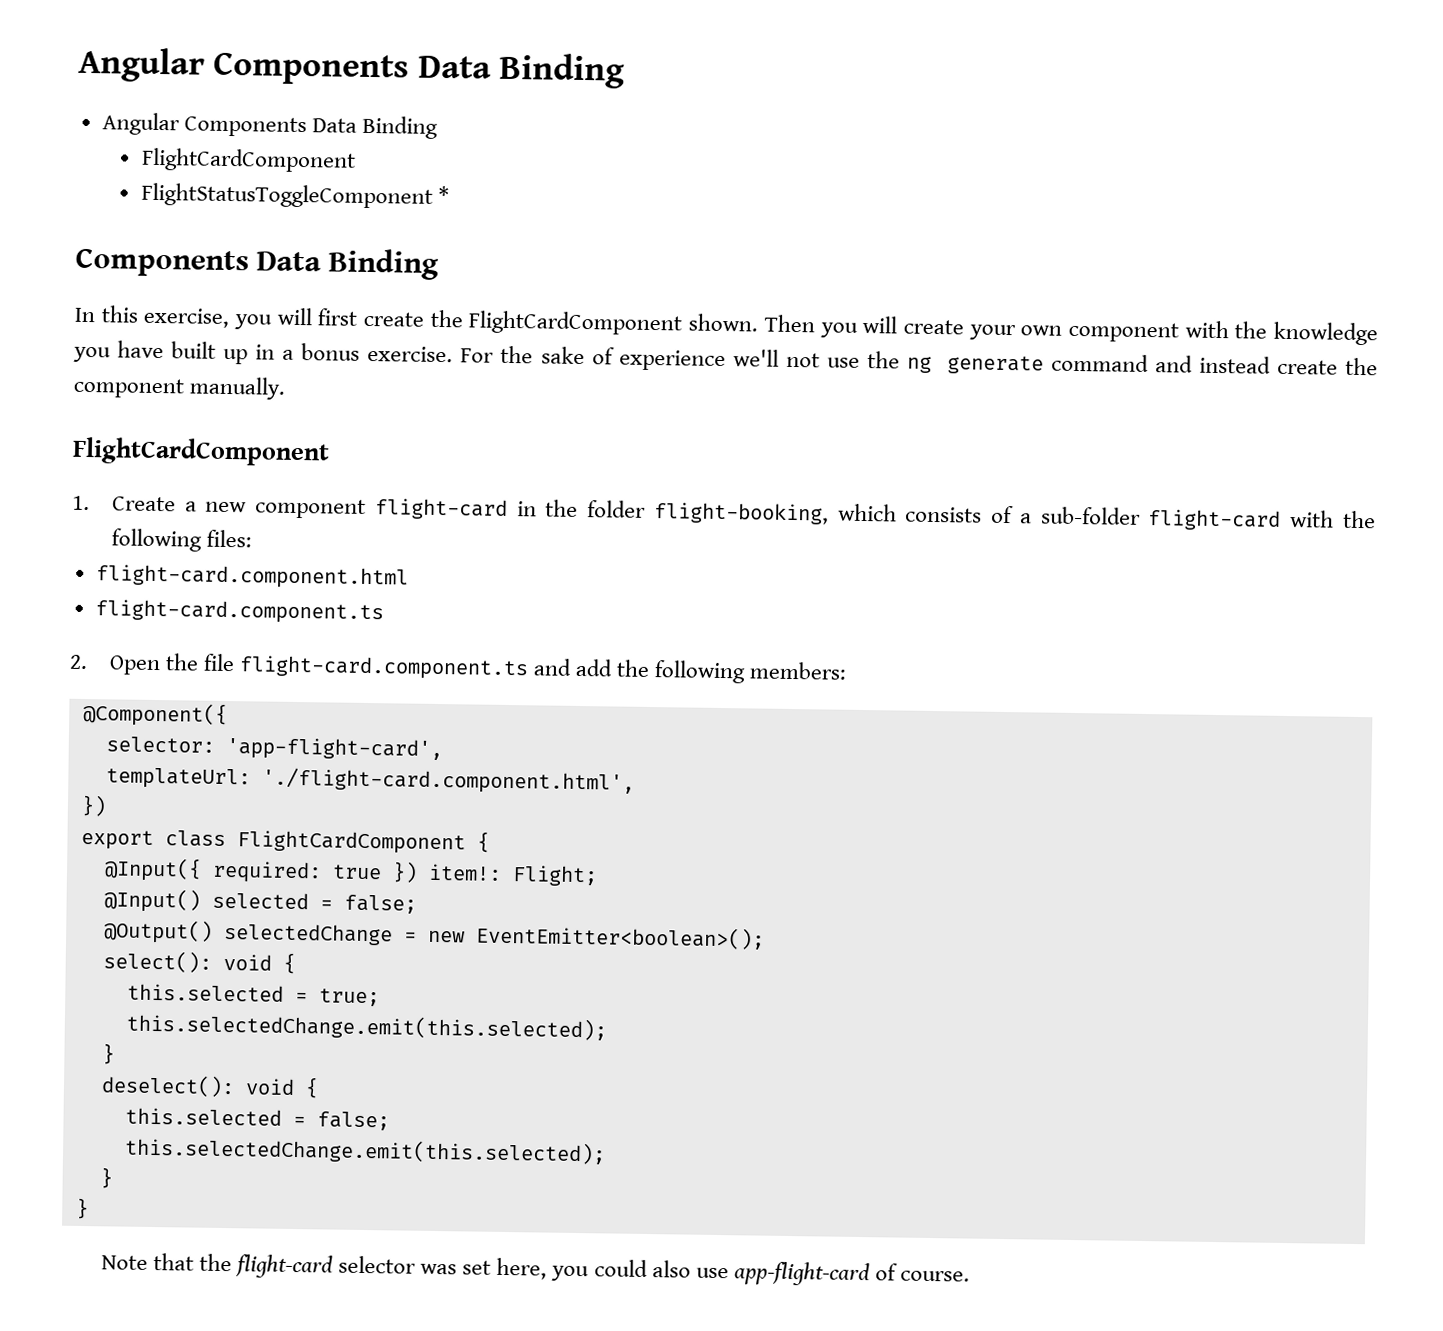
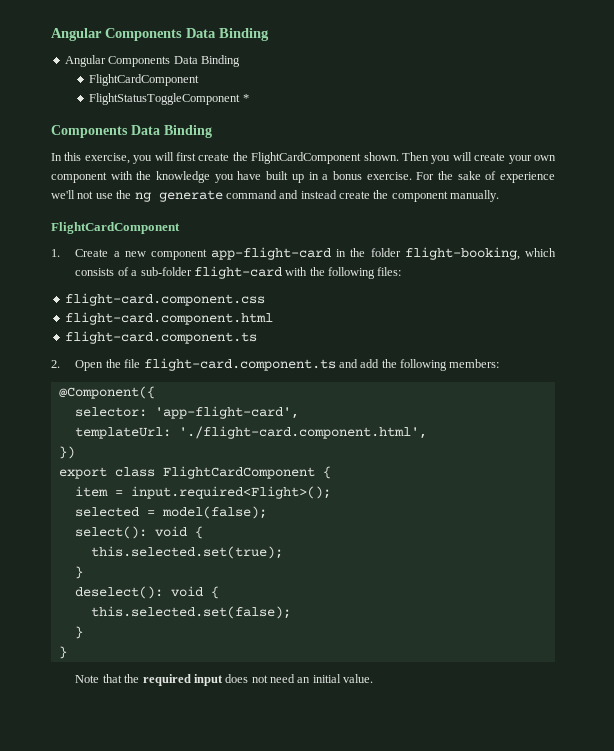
[374,498,508,520] flight-card -> [211,247,332,260] app-flight-card
(252, 538) none -> [64,293,265,306] // flight-card.component.css
[103,857,598,887] [103,888,417,914] [103,919,765,950] @Input({ required: true }) item!: Flight; // @Input() selected = false; // @Output() selectedChange = new EventEmitter<boolean>(); -> [74,486,331,499] [74,506,267,519] item = input.required<Flight>(); // selected = model(false);
[126,983,380,1007] [125,1012,607,1042] this.selected = true; // this.selectedChange.emit(this.selected); -> [90,546,283,559] this.selected.set(true);
[124,1107,390,1131] [123,1136,606,1166] this.selected = false; // this.selectedChange.emit(this.selected); -> [90,606,291,619] this.selected.set(false);
[235,1254,970,1287] flight-card selector was set here, you could also use app-flight-card of course. -> [142,674,374,686] required input does not need an initial value.

